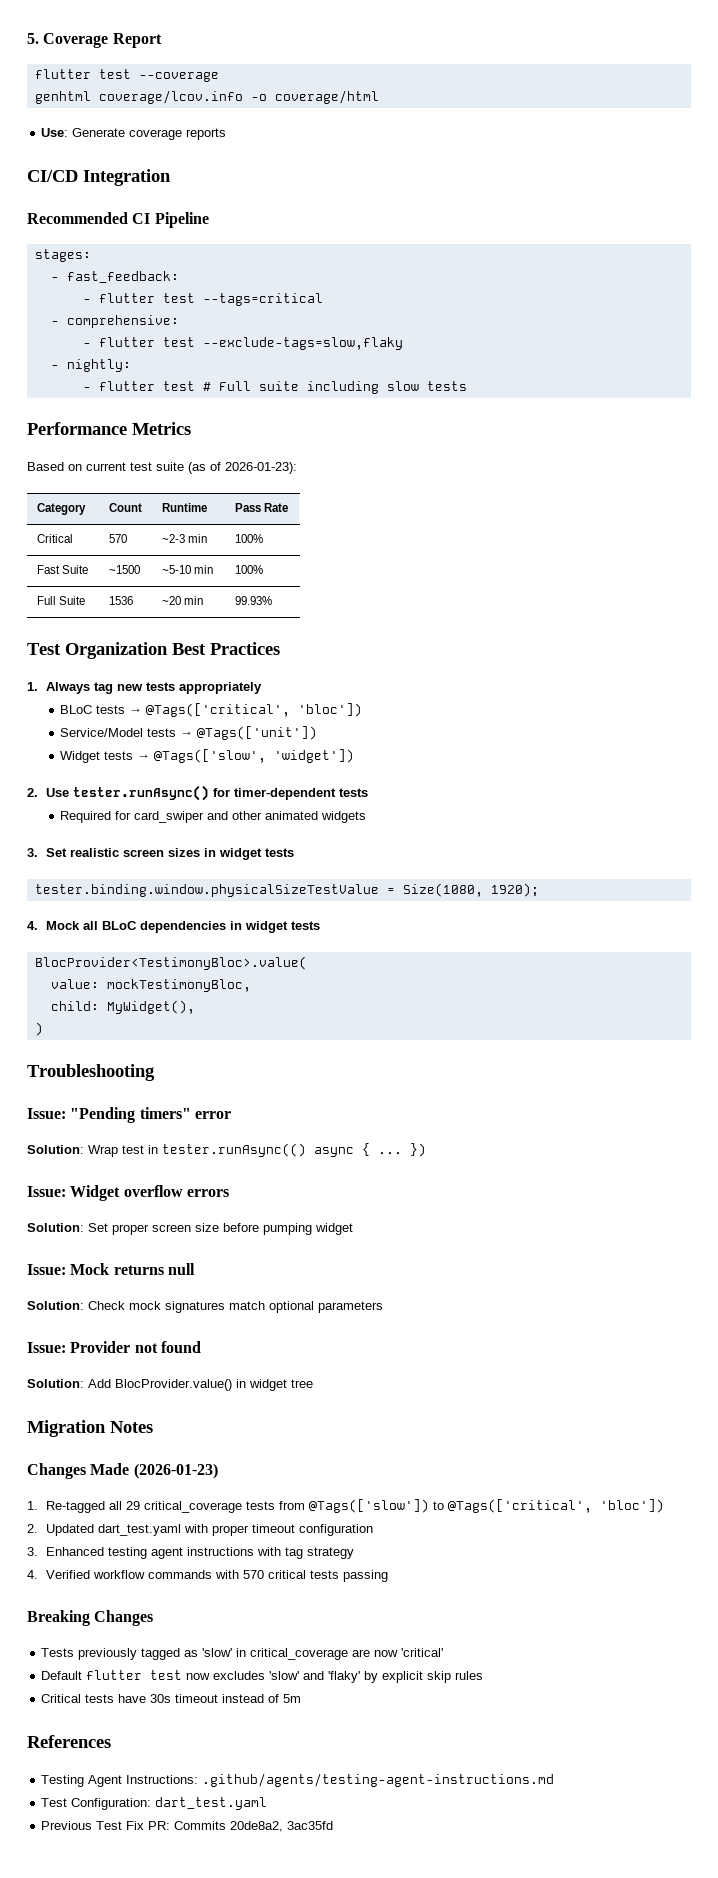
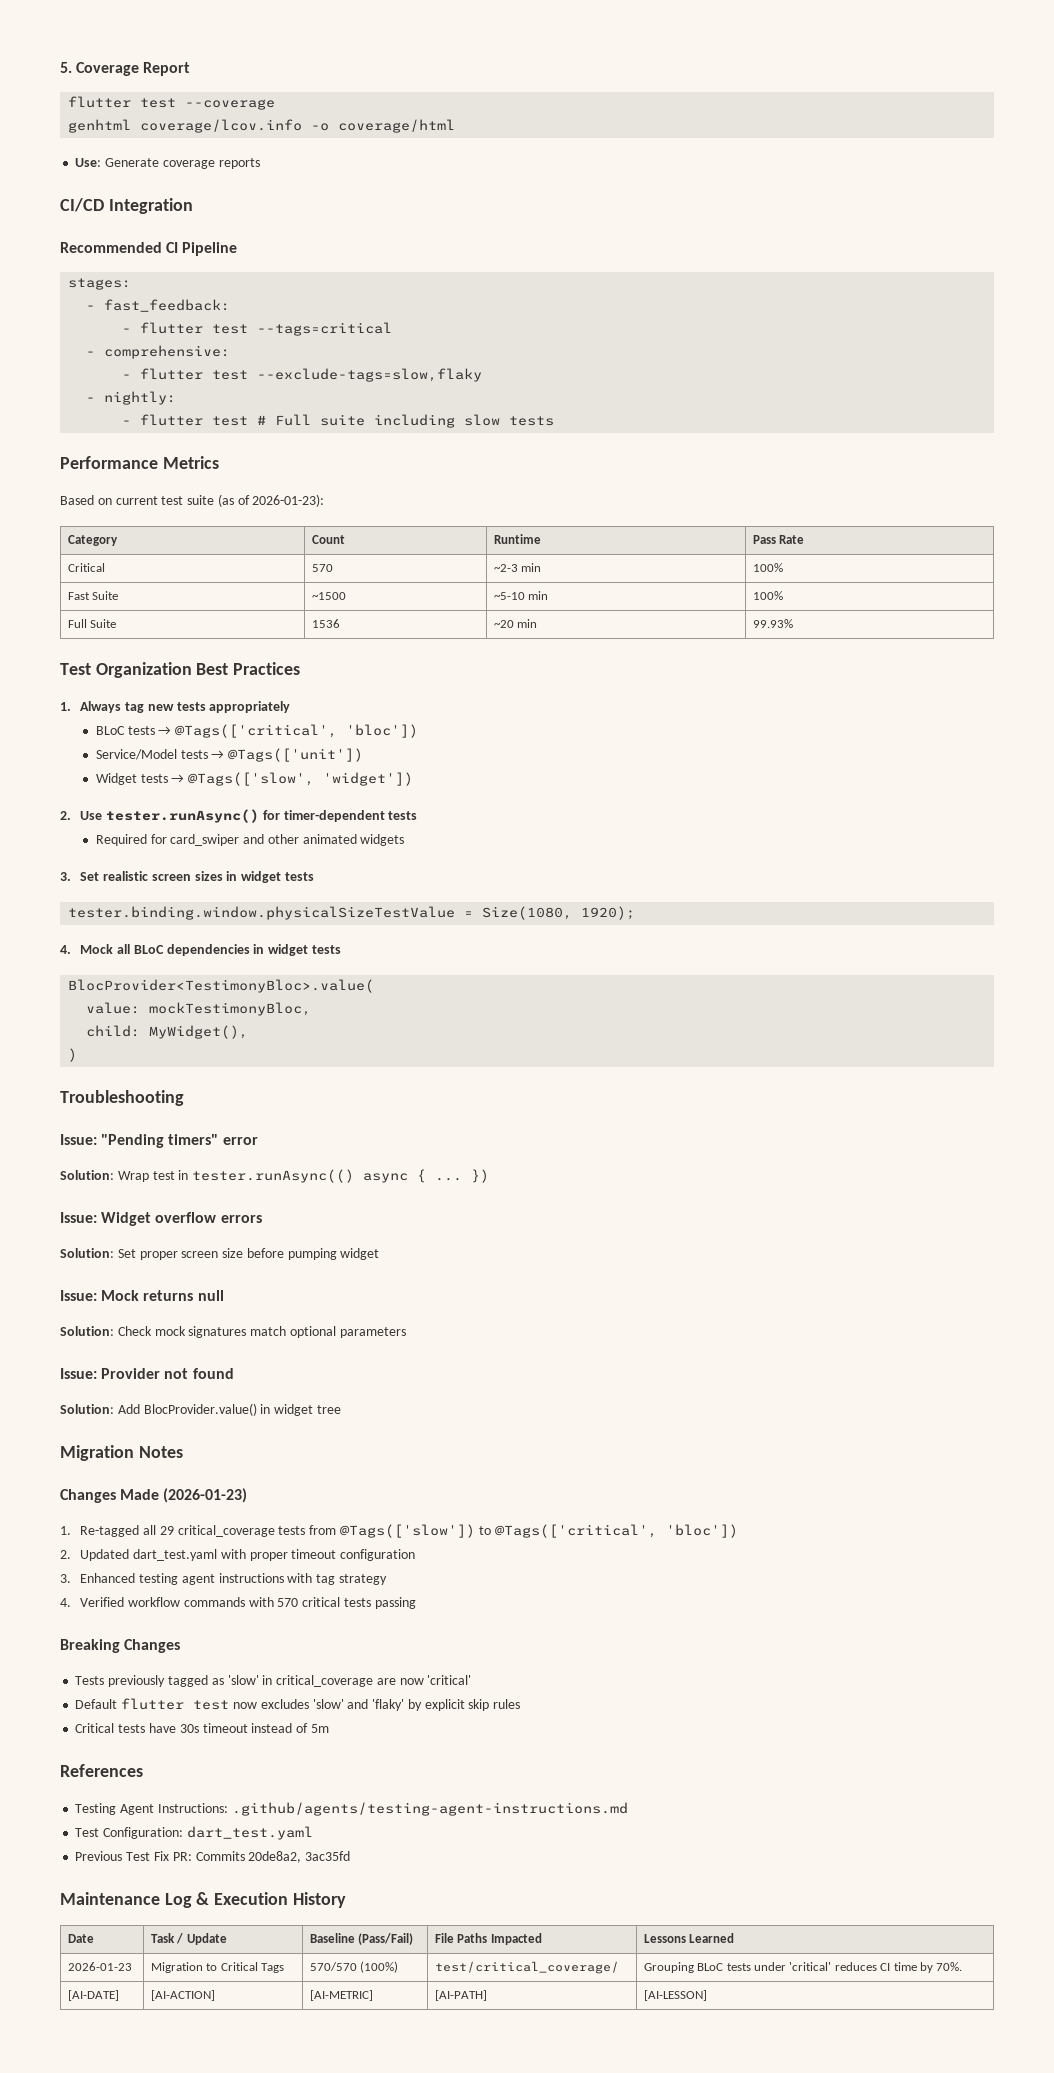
(334, 1825) none -> [60,1892,346,1908] [67,1934,94,1943] [150,1933,227,1945] [309,1933,414,1945] [434,1933,542,1945] [643,1933,735,1943] [67,1962,132,1971] [150,1962,285,1973] [309,1961,399,1973] [434,1961,619,1974] [643,1962,963,1973] [67,1990,119,2001] [150,1990,215,2001] [309,1990,373,2001] [434,1990,487,2001] [643,1990,707,2001] // Maintenance Log & Execution History // Date | Task / Update | Baseline (Pass/Fail) | File Paths Impacted | Lessons Learned // 2026-01-23 | Migration to Critical Tags | 570/570 (100%) | test/critical_coverage/ | Grouping BLoC tests under 'critical' reduces CI time by 70%. // [AI-DATE] | [AI-ACTION] | [AI-METRIC] | [AI-PATH] | [AI-LESSON]

